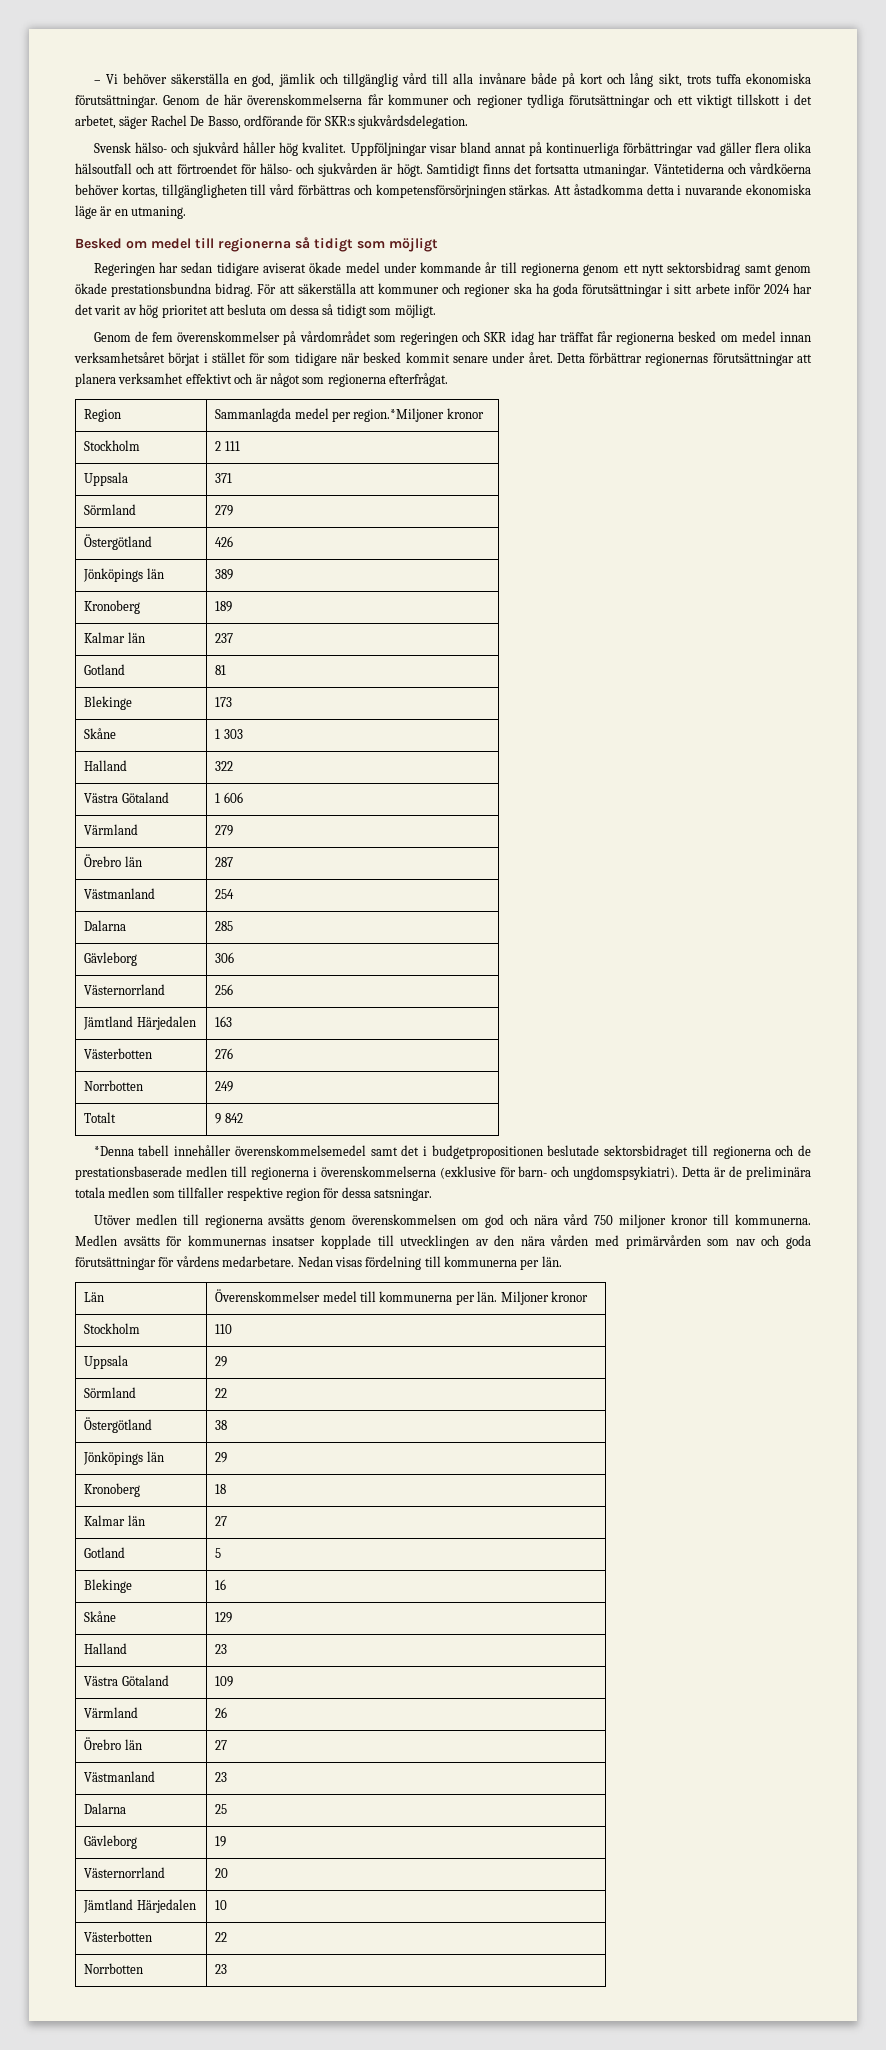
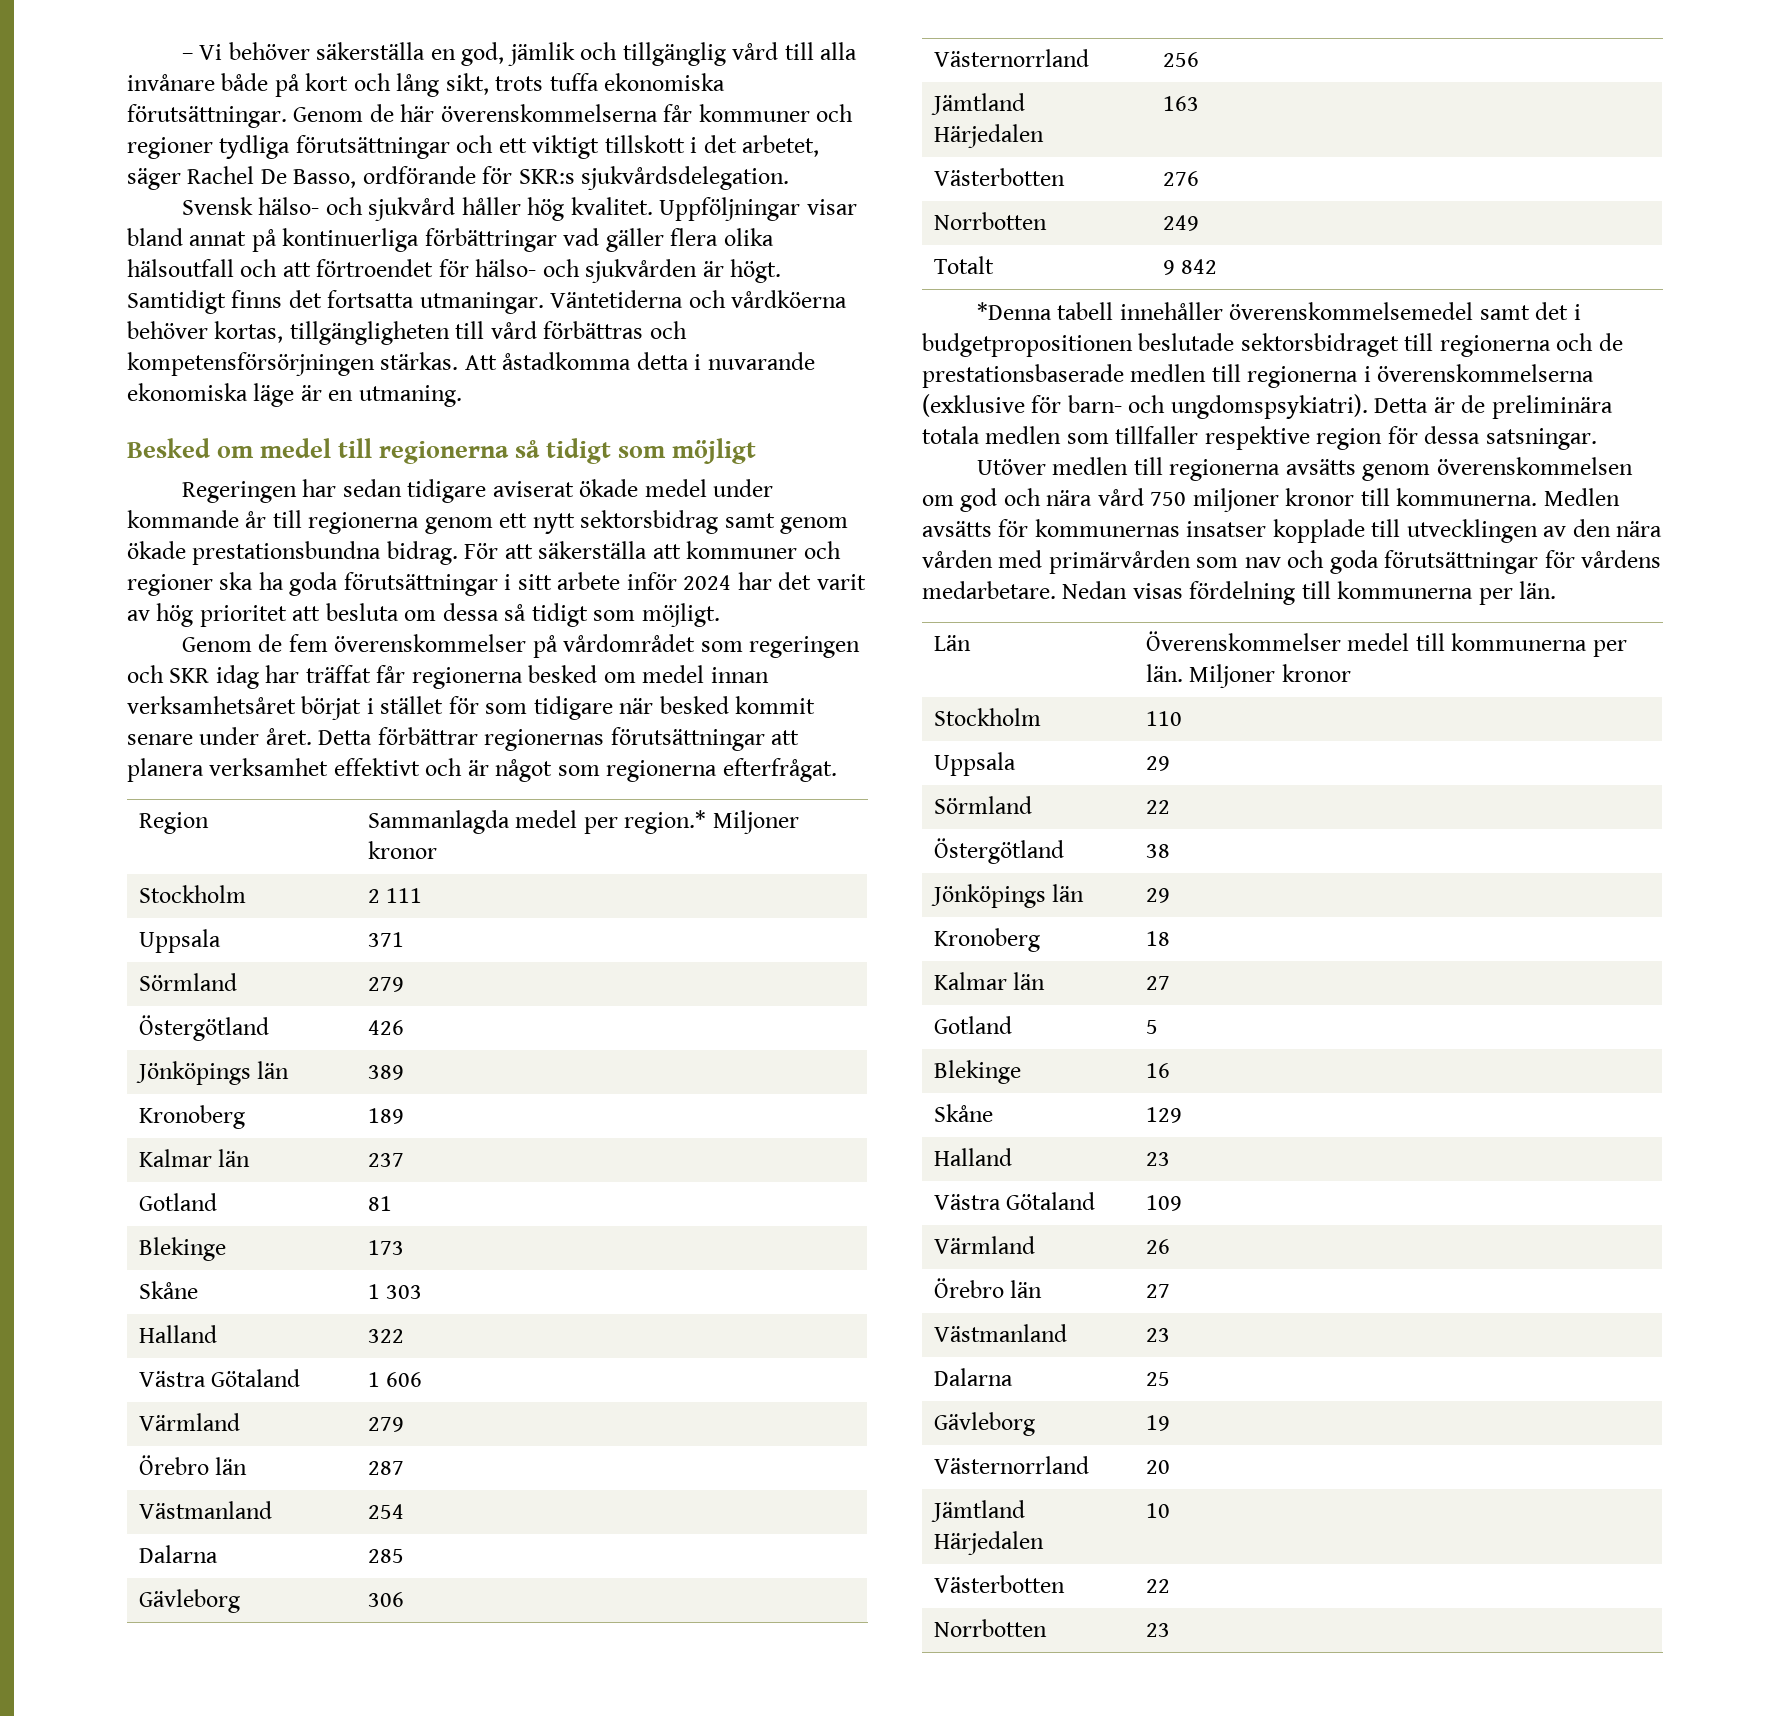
[353,408,445,422] region.*Miljoner -> [624,810,799,834] region.* Miljoner

